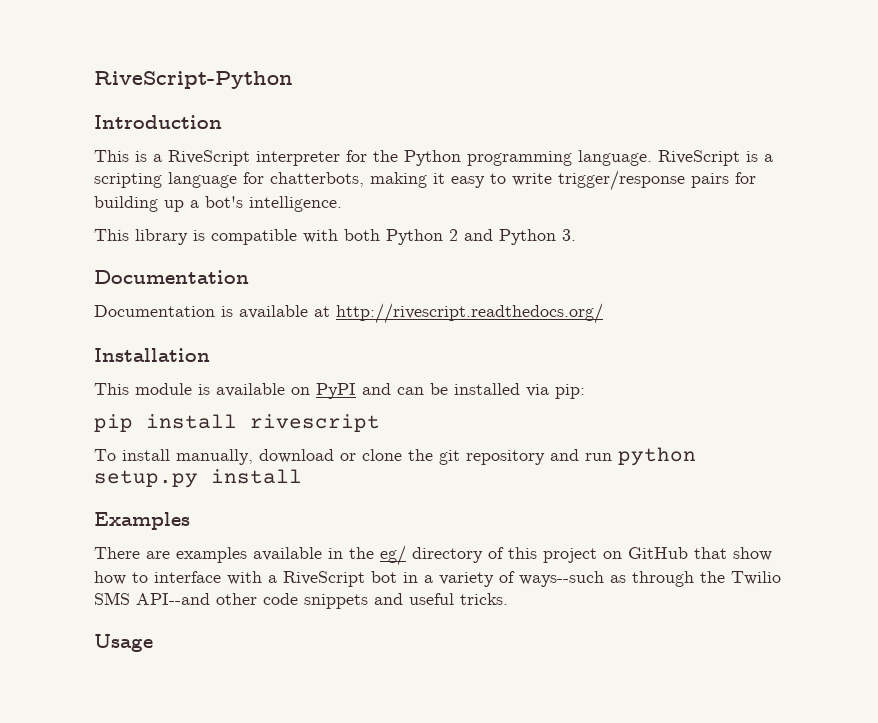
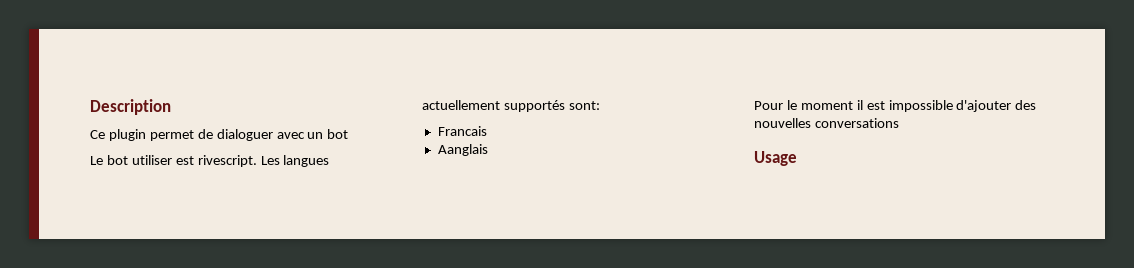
[94,71,293,89] [94,115,222,129] [94,150,773,166] [94,170,756,191] [94,196,342,212] [94,229,576,245] [94,270,249,284] [94,303,603,324] [94,348,210,362] [94,383,585,399] [94,414,380,432] [94,447,696,466] [94,469,302,488] [94,512,190,530] [94,545,772,566] [94,571,781,587] [94,592,508,609] RiveScript-Python // Introduction // This is a RiveScript interpreter for the Python programming language. RiveScript is a scripting language for chatterbots, making it easy to write trigger/response pairs for building up a bot's intelligence. // This library is compatible with both Python 2 and Python 3. // Documentation // Documentation is available at http://rivescript.readthedocs.org/ // Installation // This module is available on PyPI and can be installed via pip: // pip install rivescript // To install manually, download or clone the git repository and run python setup.py install // Examples // There are examples available in the eg/ directory of this project on GitHub that show how to interface with a RiveScript bot in a variety of ways--such as through the Twilio SMS API--and other code snippets and useful tricks. -> [90,99,171,115] [90,129,349,141] [90,155,330,167] [422,100,600,112] [437,126,487,136] [437,144,488,156] [754,100,1037,112] [754,118,899,128] Description // Ce plugin permet de dialoguer avec un bot // Le bot utiliser est rivescript. Les langues actuellement supportés sont: // Francais // Aanglais // Pour le moment il est impossible d'ajouter des nouvelles conversations

